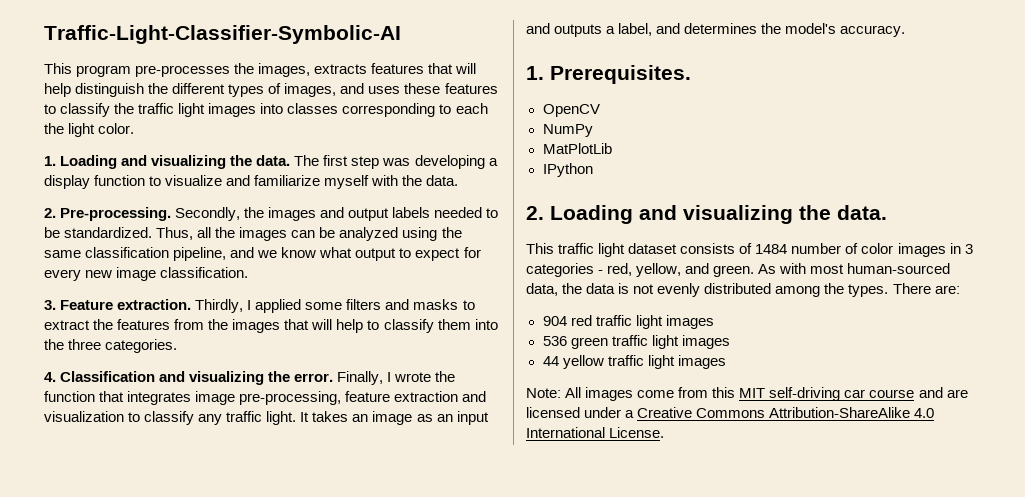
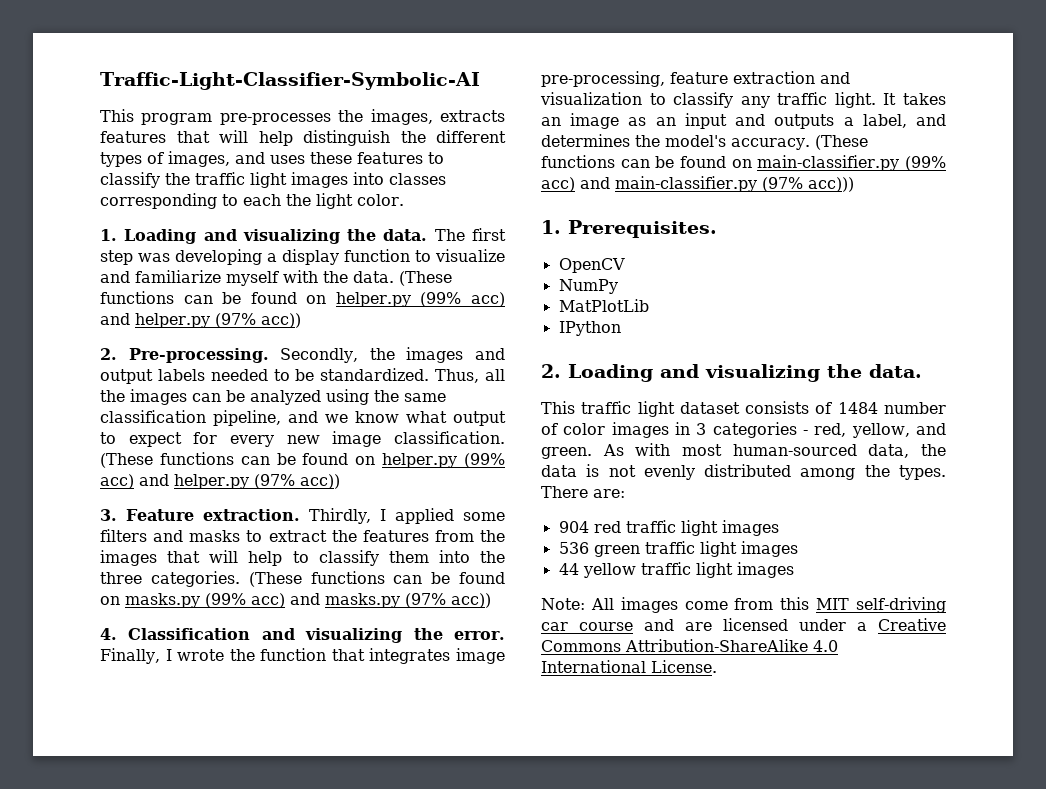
(459, 180) none -> [399,271,452,286] [100,291,506,307] [100,313,301,328] (These functions can be found on helper.py (99% acc) and helper.py (97% acc))
(249, 272) none -> [100,452,505,468] [100,474,340,489] (These functions can be found on helper.py (99% acc) and helper.py (97% acc))
(178, 346) none -> [248,571,505,587] [100,593,491,608] (These functions can be found on masks.py (99% acc) and masks.py (97% acc))
(906, 31) none -> [814,135,868,150] [541,155,946,171] [541,176,854,192] (These functions can be found on main-classifier.py (99% acc) and main-classifier.py (97% acc)))

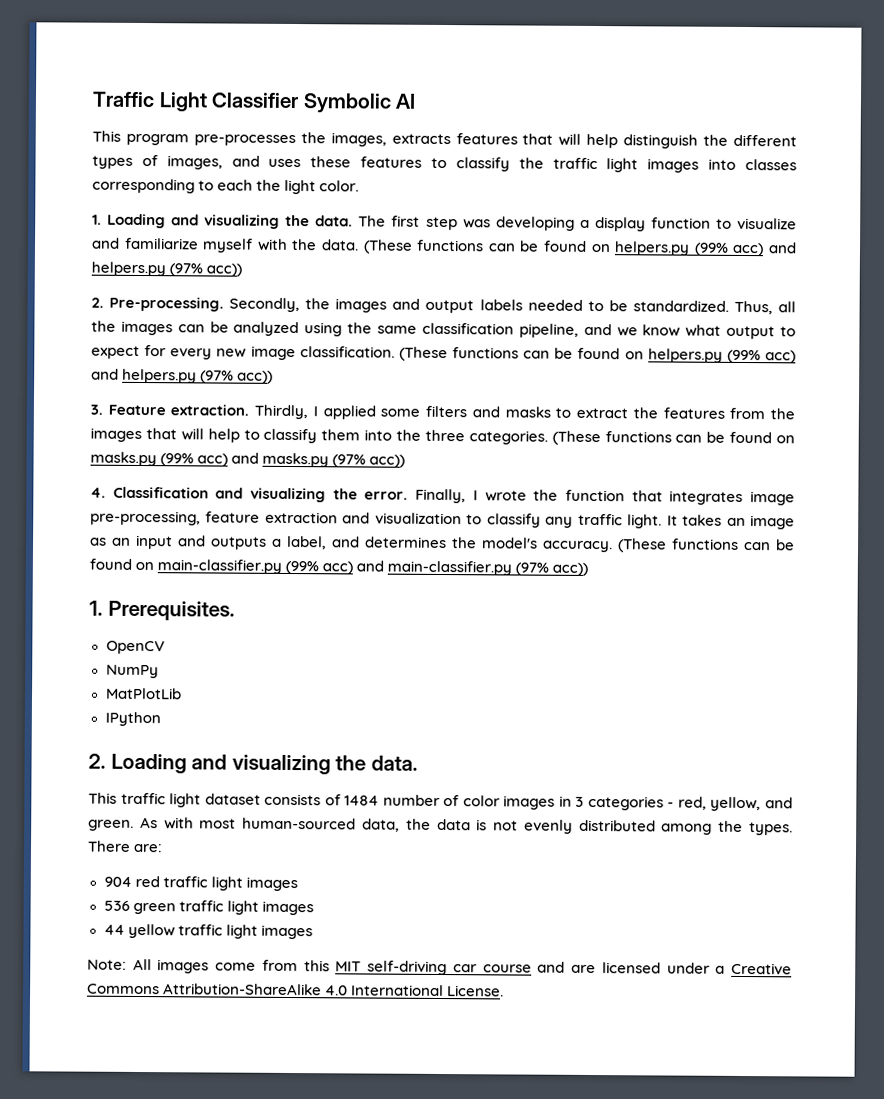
[100,72,480,90] Traffic-Light-Classifier-Symbolic-AI -> [92,91,417,114] Traffic Light Classifier Symbolic AI
[335,292,506,307] [100,313,210,328] helper.py (99% acc) and helper.py -> [614,241,798,257] [91,261,166,277] helpers.py (99% acc) and helpers.py
[382,453,505,468] [100,474,249,489] helper.py (99% acc) and helper.py -> [647,348,796,364] [91,368,198,384] helpers.py (99% acc) and helpers.py
[807,177,854,192] acc))) -> [552,562,589,576] acc))

